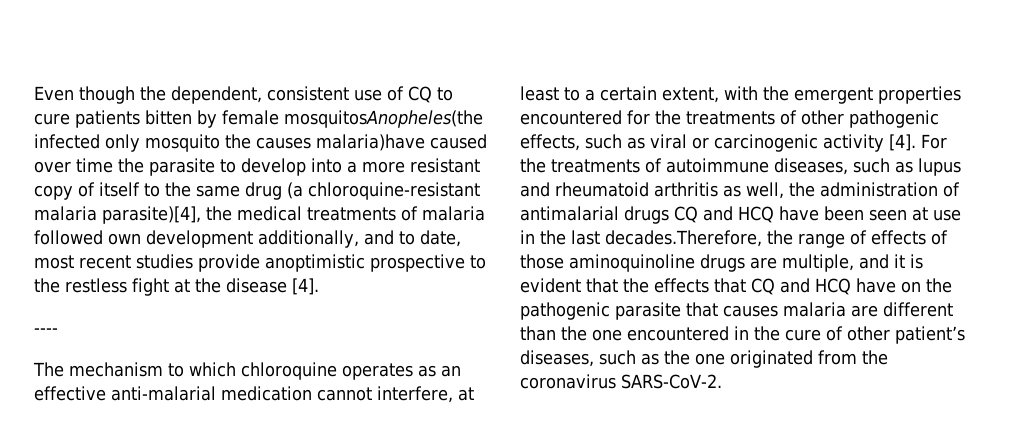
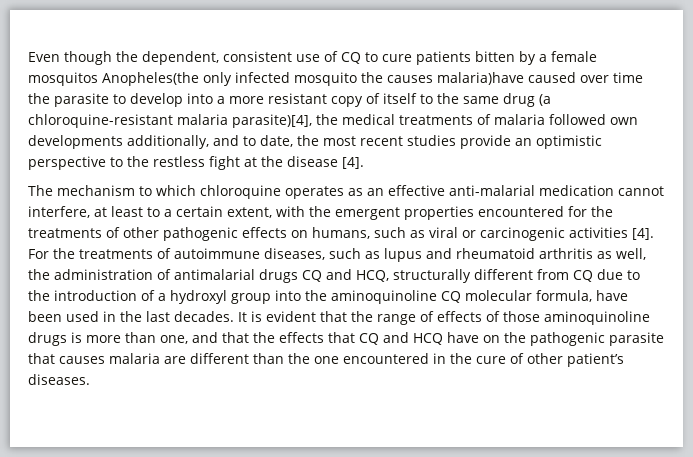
[222,110,483,128] [34,134,140,152] female mosquitosAnopheles(the infected only -> [539,51,597,62] [28,72,290,86] a female mosquitos Anopheles(the only infected
[146,230,253,248] development -> [28,135,123,149] developments
(461, 238) none -> [297,135,319,146] the
[265,254,465,272] anoptimistic prospective -> [515,135,602,149] [28,156,106,170] an optimistic perspective
[34,328,58,334] // ---- -> (364, 163) none
[520,134,580,151] effects, -> [242,227,370,239] effects on humans,
[823,134,884,152] activity -> [569,227,628,238] activities
[738,206,961,223] [520,230,762,247] HCQ have been seen at use in the last decades.Therefore, -> [356,269,640,283] [28,290,628,304] [28,311,347,322] HCQ, structurally different from CQ due to the introduction of a hydroxyl group into the aminoquinoline CQ molecular formula, have been used in the last decades. It is evident that
[750,254,923,272] [520,278,581,293] are multiple, and it is evident -> [71,332,218,344] is more than one, and
[520,350,888,368] [520,374,722,389] diseases, such as the one originated from the coronavirus SARS-CoV-2. -> [28,374,90,385] diseases.

